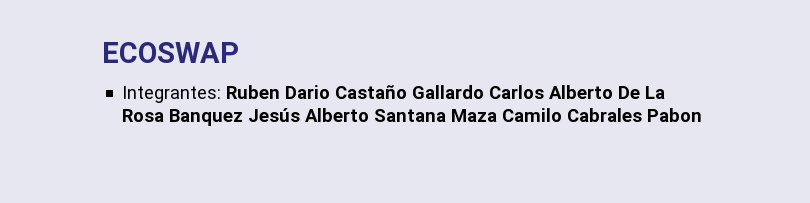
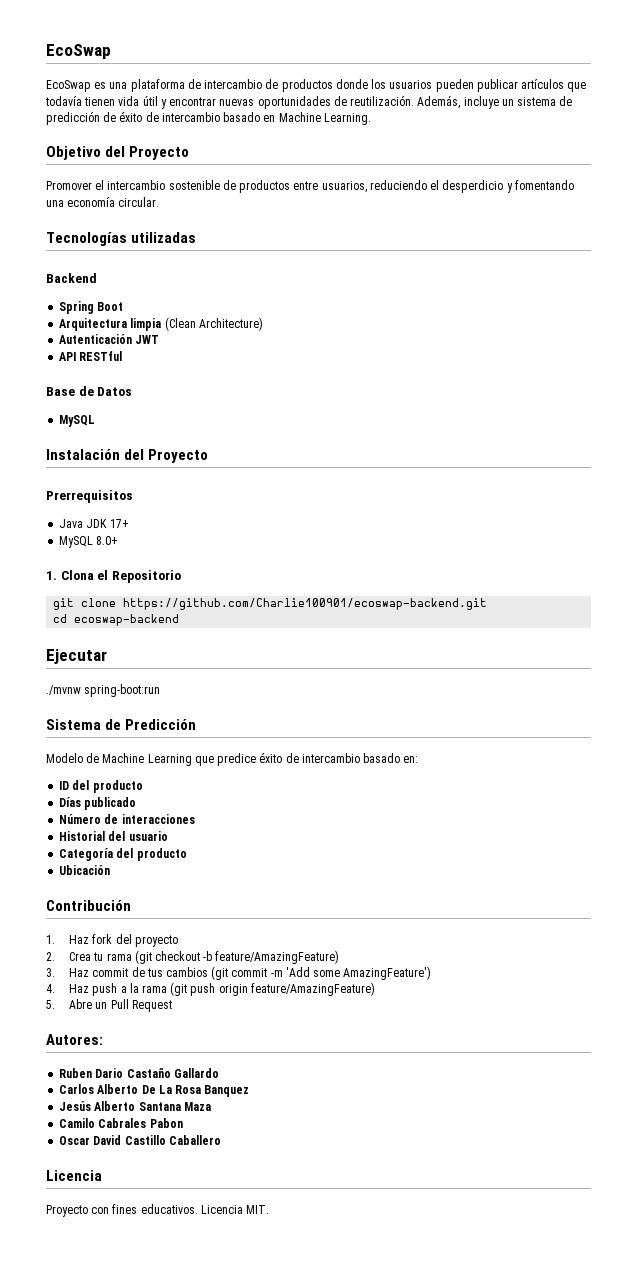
[102,42,239,63] [122,86,222,103] ECOSWAP // Integrantes: -> [46,44,111,59] [46,79,587,92] [45,95,573,109] [46,111,371,125] [46,146,190,160] [46,180,574,193] [46,197,160,207] [46,232,197,246] [46,273,97,283] [59,301,124,314] [59,317,263,331] [59,334,160,344] [59,351,123,361] [46,386,133,396] [59,415,96,427] [46,449,209,463] [46,490,133,503] [59,519,129,528] [59,536,119,548] [46,570,181,583] [53,598,488,610] [53,614,180,626] [46,649,107,664] [46,684,161,697] [46,719,197,730] [46,752,419,766] [59,780,143,793] [59,797,137,810] [59,814,195,824] [59,831,168,841] [59,848,187,861] [59,865,111,875] [46,900,131,911] [46,934,178,947] [46,950,340,964] [46,966,432,980] [46,982,375,996] [46,999,172,1012] [46,1034,103,1045] EcoSwap // EcoSwap es una plataforma de intercambio de productos donde los usuarios pueden publicar artículos que todavía tienen vida útil y encontrar nuevas oportunidades de reutilización. Además, incluye un sistema de predicción de éxito de intercambio basado en Machine Learning. // Objetivo del Proyecto // Promover el intercambio sostenible de productos entre usuarios, reduciendo el desperdicio y fomentando una economía circular. // Tecnologías utilizadas // Backend // Spring Boot // Arquitectura limpia (Clean Architecture) // Autenticación JWT // API RESTful // Base de Datos // MySQL // Instalación del Proyecto // Prerrequisitos // Java JDK 17+ // MySQL 8.0+ // 1. Clona el Repositorio // git clone https://github.com/Charlie100901/ecoswap-backend.git // cd ecoswap-backend // Ejecutar // ./mvnw spring-boot:run // Sistema de Predicción // Modelo de Machine Learning que predice éxito de intercambio basado en: // ID del producto // Días publicado // Número de interacciones // Historial del usuario // Categoría del producto // Ubicación // Contribución // 1. Haz fork del proyecto // 2. Crea tu rama (git checkout -b feature/AmazingFeature) // 3. Haz commit de tus cambios (git commit -m 'Add some AmazingFeature') // 4. Haz push a la rama (git push origin feature/AmazingFeature) // 5. Abre un Pull Request // Autores: //
(485, 92) none -> (219, 1073) //
(244, 117) none -> (250, 1091) //
(498, 115) none -> (211, 1106) //
(703, 115) none -> [59,1135,221,1145] [46,1170,102,1181] [46,1204,270,1217] // Oscar David Castillo Caballero // Licencia // Proyecto con fines educativos. Licencia MIT.

